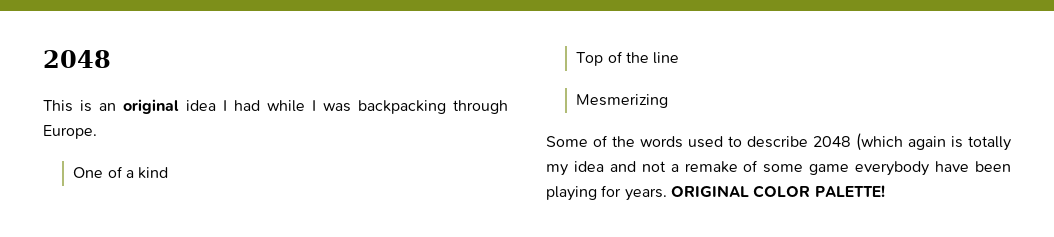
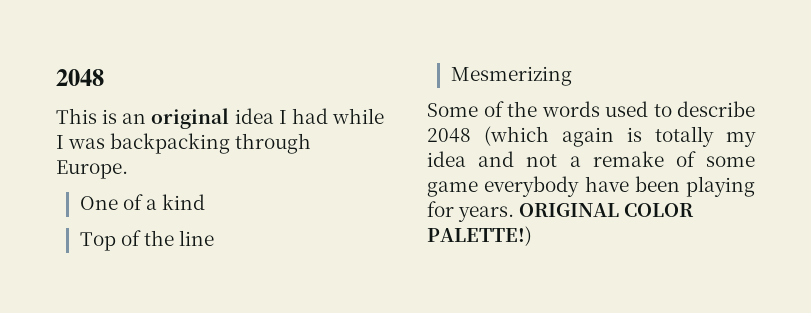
[814,185,885,197] PALETTE! -> [427,226,532,246] PALETTE!)

